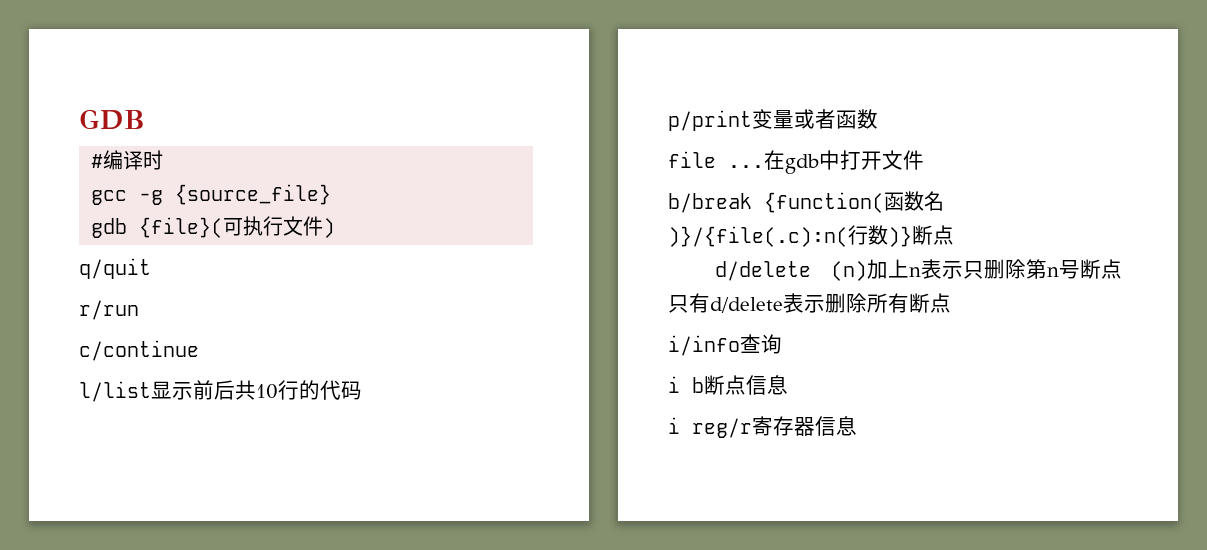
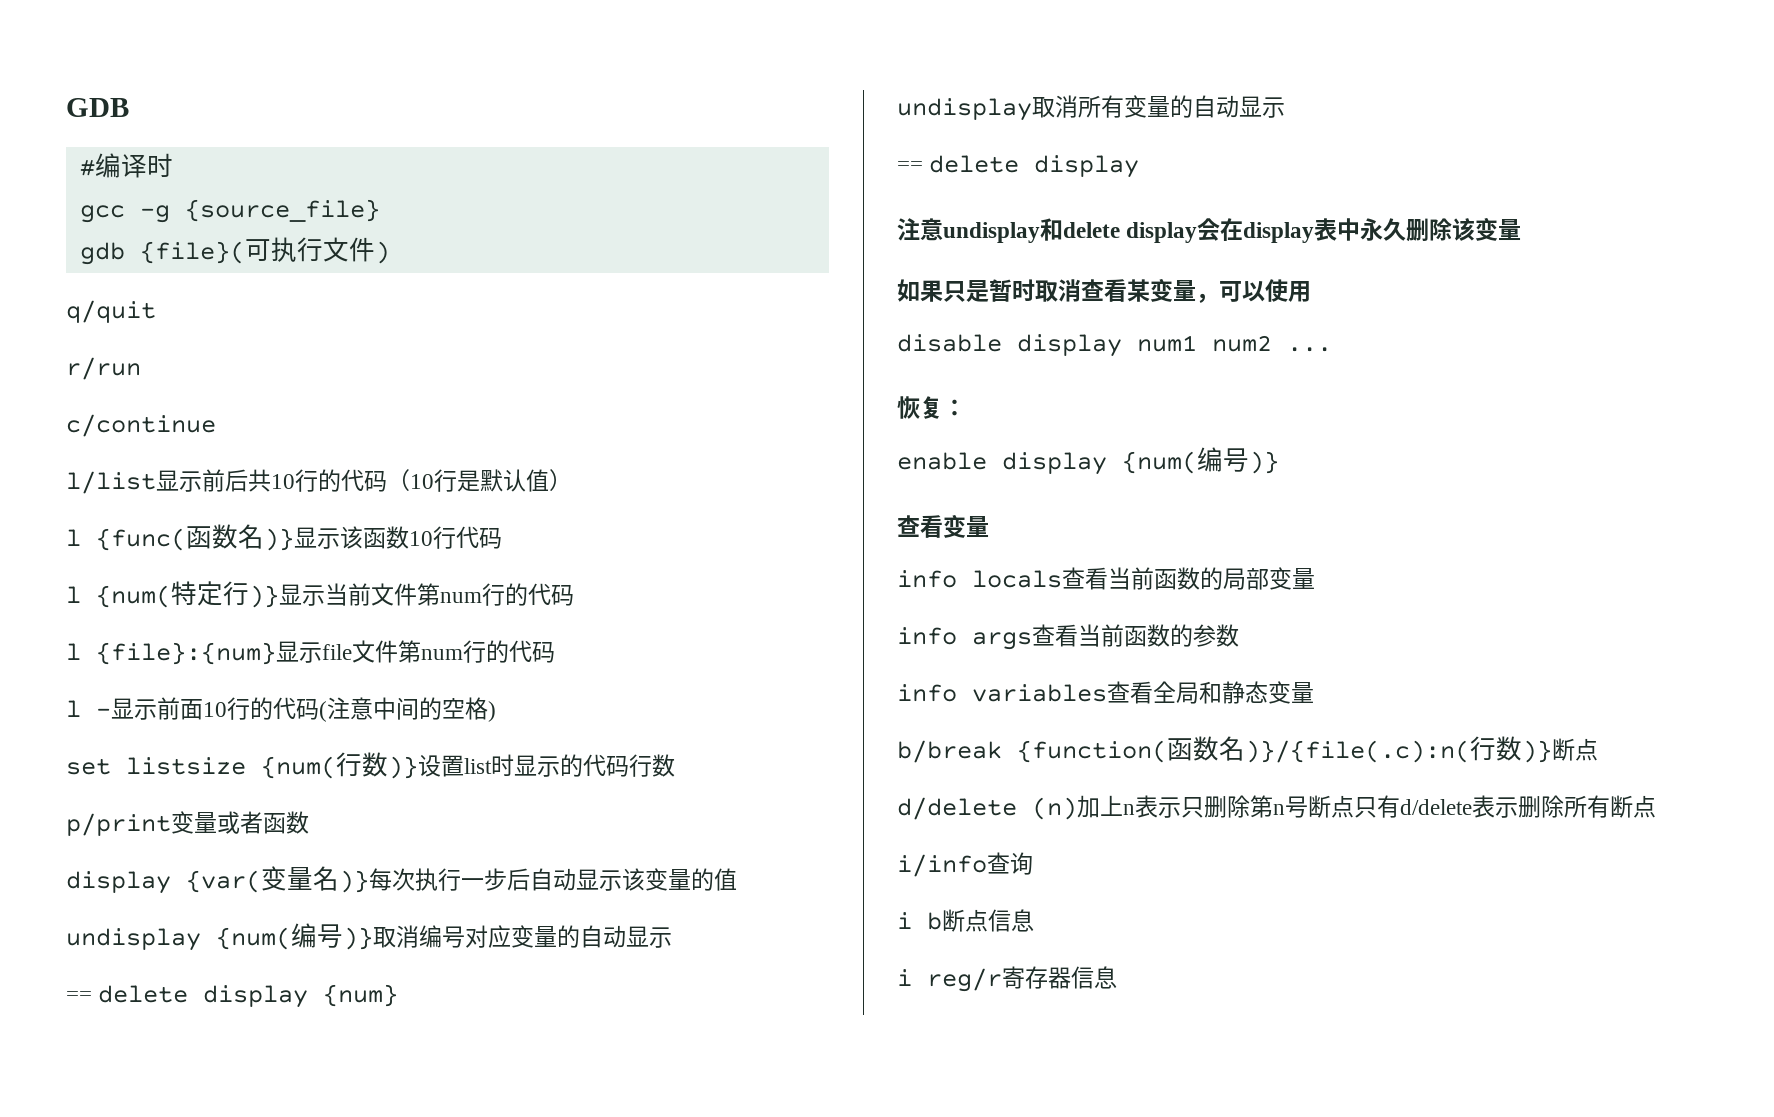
[668,109,878,131] [668,150,924,174] // p/print变量或者函数 // file ...在gdb中打开文件 -> [387,469,572,492] [66,524,502,551] [66,581,574,608] [66,640,555,665] [66,697,496,722] [66,752,675,779] [66,811,309,836] [66,866,737,894] [66,923,672,951] [66,984,399,1008] [897,95,1285,121] [897,155,1140,178] [897,217,1522,243] [897,278,1311,303] [897,334,1332,357] [897,396,966,419] [897,447,1279,475] [897,514,989,538] [897,567,1315,590] [897,624,1239,650] [897,681,1314,704] （10行是默认值） // l {func(函数名)}显示该函数10行代码 // l {num(特定行)}显示当前文件第num行的代码 // l {file}:{num}显示file文件第num行的代码 // l -显示前面10行的代码(注意中间的空格) // set listsize {num(行数)}设置list时显示的代码行数 // p/print变量或者函数 // display {var(变量名)}每次执行一步后自动显示该变量的值 // undisplay {num(编号)}取消编号对应变量的自动显示 // == delete display {num} // undisplay取消所有变量的自动显示 // == delete display // 注意undisplay和delete display会在display表中永久删除该变量 // 如果只是暂时取消查看某变量，可以使用 // disable display num1 num2 ... // 恢复： // enable display {num(编号)} // 查看变量 // info locals查看当前函数的局部变量 // info args查看当前函数的参数 // info variables查看全局和静态变量

